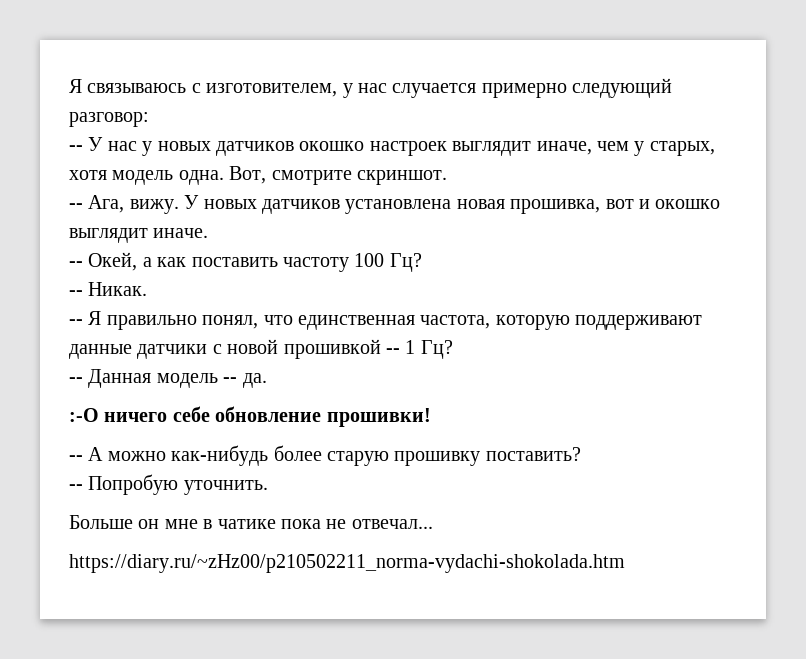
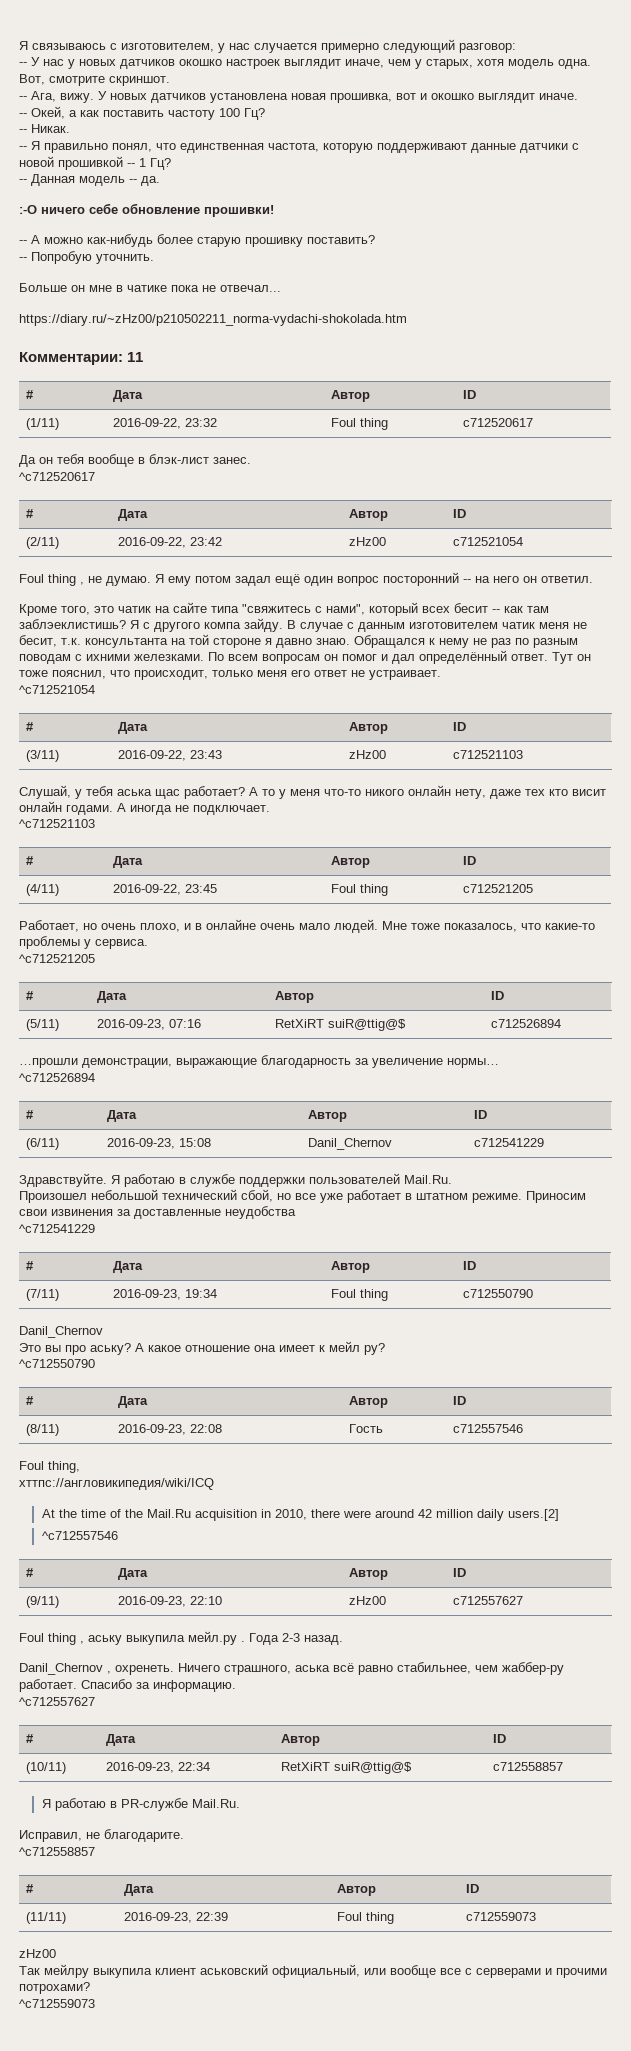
(625, 563) none -> [19,352,144,365] [26,390,35,399] [113,390,144,402] [331,390,371,402] [463,390,477,399] [26,418,60,430] [113,418,218,429] [331,418,389,430] [463,418,534,427] [19,454,251,467] [19,472,95,481] [26,509,35,518] [118,509,149,521] [349,509,389,521] [453,509,467,518] [26,537,60,549] [118,537,223,548] [349,537,387,546] [453,537,524,546] [19,572,593,586] [19,602,549,616] [19,618,587,632] [19,634,578,648] [19,650,591,664] [19,670,441,680] [19,685,95,694] [26,722,35,731] [118,722,149,734] [349,722,389,734] [453,722,467,731] [26,750,60,762] [118,750,223,761] [349,750,387,759] [453,750,524,759] [19,785,606,799] [19,801,270,815] [19,819,95,828] [26,856,35,865] [113,856,144,868] [331,856,371,868] [463,856,477,865] [26,884,60,896] [113,884,218,895] [331,884,389,896] [463,884,534,893] [19,919,595,933] [19,936,148,949] [19,954,95,963] [26,991,35,1000] [97,991,128,1003] [275,991,315,1003] [491,991,505,1000] [26,1019,60,1031] [97,1019,202,1030] [275,1019,407,1031] [491,1019,562,1028] [19,1055,499,1068] [19,1073,95,1082] [26,1110,35,1119] [107,1110,138,1122] [308,1110,348,1122] [474,1110,488,1119] [26,1138,60,1150] [107,1138,212,1149] [308,1138,393,1150] [474,1138,545,1147] [19,1173,452,1187] [19,1189,586,1203] [19,1206,296,1219] [19,1224,95,1233] [26,1261,35,1270] [113,1261,144,1273] [331,1261,371,1273] [463,1261,477,1270] [26,1289,60,1301] [113,1289,218,1300] [331,1289,389,1301] [463,1289,534,1298] [19,1326,103,1338] [19,1341,385,1355] [19,1359,95,1368] [26,1396,35,1405] [118,1396,149,1408] [349,1396,389,1408] [453,1396,467,1405] [26,1424,60,1436] [118,1424,223,1435] [349,1424,384,1433] [453,1424,524,1433] [19,1461,80,1473] [19,1478,214,1490] [41,1509,559,1521] [41,1531,118,1540] [26,1568,35,1577] [118,1568,149,1580] [349,1568,389,1580] [453,1568,467,1577] [26,1596,60,1608] [118,1596,223,1607] [349,1596,387,1605] [453,1596,524,1605] [19,1631,343,1645] [19,1662,564,1675] [19,1679,236,1692] [19,1697,95,1706] [26,1734,35,1743] [106,1734,137,1746] [281,1734,321,1746] [493,1734,507,1743] [26,1762,67,1774] [106,1762,211,1773] [281,1762,413,1774] [493,1762,564,1771] [41,1798,240,1811] [19,1829,184,1842] [19,1847,95,1856] [26,1884,35,1893] [124,1884,155,1896] [337,1884,377,1896] [466,1884,480,1893] [26,1912,67,1924] [124,1912,229,1923] [337,1912,395,1924] [466,1912,537,1921] [19,1949,56,1958] [19,1964,607,1978] [19,1982,90,1994] [19,1999,95,2008] // Комментарии: 11 // # | Дата | Автор | ID // (1/11) | 2016-09-22, 23:32 | Foul thing | c712520617 // Да он тебя вообще в блэк-лист занес. // ^c712520617 // # | Дата | Автор | ID // (2/11) | 2016-09-22, 23:42 | zHz00 | c712521054 // Foul thing , не думаю. Я ему потом задал ещё один вопрос посторонний -- на него он ответил. // Кроме того, это чатик на сайте типа "свяжитесь с нами", который всех бесит -- как там заблэеклистишь? Я с другого компа зайду. В случае с данным изготовителем чатик меня не бесит, т.к. консультанта на той стороне я давно знаю. Обращался к нему не раз по разным поводам с ихними железками. По всем вопросам он помог и дал определённый ответ. Тут он тоже пояснил, что происходит, только меня его ответ не устраивает. // ^c712521054 // # | Дата | Автор | ID // (3/11) | 2016-09-22, 23:43 | zHz00 | c712521103 // Слушай, у тебя аська щас работает? А то у меня что-то никого онлайн нету, даже тех кто висит онлайн годами. А иногда не подключает. // ^c712521103 // # | Дата | Автор | ID // (4/11) | 2016-09-22, 23:45 | Foul thing | c712521205 // Работает, но очень плохо, и в онлайне очень мало людей. Мне тоже показалось, что какие-то проблемы у сервиса. // ^c712521205 // # | Дата | Автор | ID // (5/11) | 2016-09-23, 07:16 | RetXiRT suiR@ttig@$ | c712526894 // …прошли демонстрации, выражающие благодарность за увеличение нормы… // ^c712526894 // # | Дата | Автор | ID // (6/11) | 2016-09-23, 15:08 | Danil_Chernov | c712541229 // Здравствуйте. Я работаю в службе поддержки пользователей Mail.Ru. // Произошел небольшой технический сбой, но все уже работает в штатном режиме. Приносим свои извинения за доставленные неудобства // ^c712541229 // # | Дата | Автор | ID // (7/11) | 2016-09-23, 19:34 | Foul thing | c712550790 // Danil_Chernov // Это вы про аську? А какое отношение она имеет к мейл ру? // ^c712550790 // # | Дата | Автор | ID // (8/11) | 2016-09-23, 22:08 | Гость | c712557546 // Foul thing, // хттпс://англовикипедия/wiki/ICQ // At the time of the Mail.Ru acquisition in 2010, there were around 42 million daily users.[2] // ^c712557546 // # | Дата | Автор | ID // (9/11) | 2016-09-23, 22:10 | zHz00 | c712557627 // Foul thing , аську выкупила мейл.ру . Года 2-3 назад. // Danil_Chernov , охренеть. Ничего страшного, аська всё равно стабильнее, чем жаббер-ру работает. Спасибо за информацию. // ^c712557627 // # | Дата | Автор | ID // (10/11) | 2016-09-23, 22:34 | RetXiRT suiR@ttig@$ | c712558857 // Я работаю в PR-службе Mail.Ru. // Исправил, не благодарите. // ^c712558857 // # | Дата | Автор | ID // (11/11) | 2016-09-23, 22:39 | Foul thing | c712559073 // zHz00 // Так мейлру выкупила клиент аськовский официальный, или вообще все с серверами и прочими потрохами? // ^c712559073

